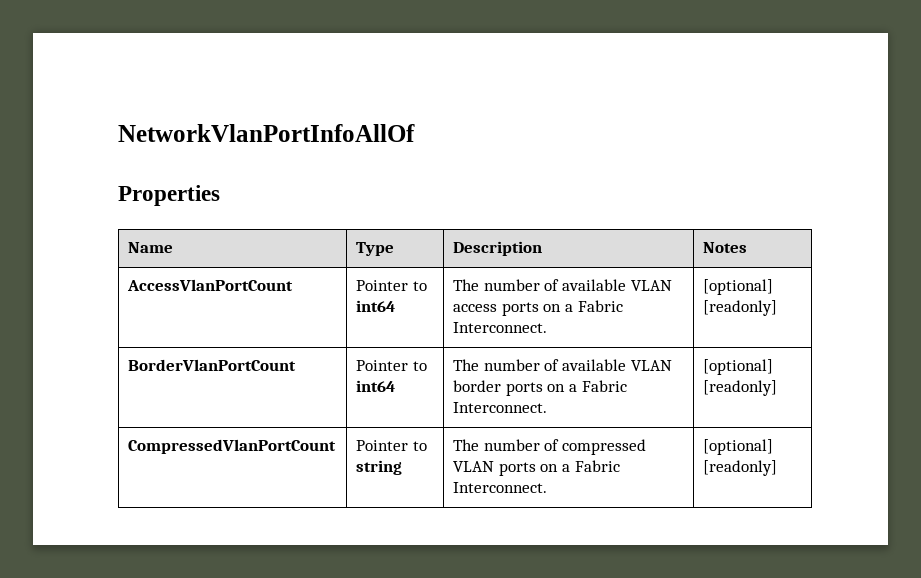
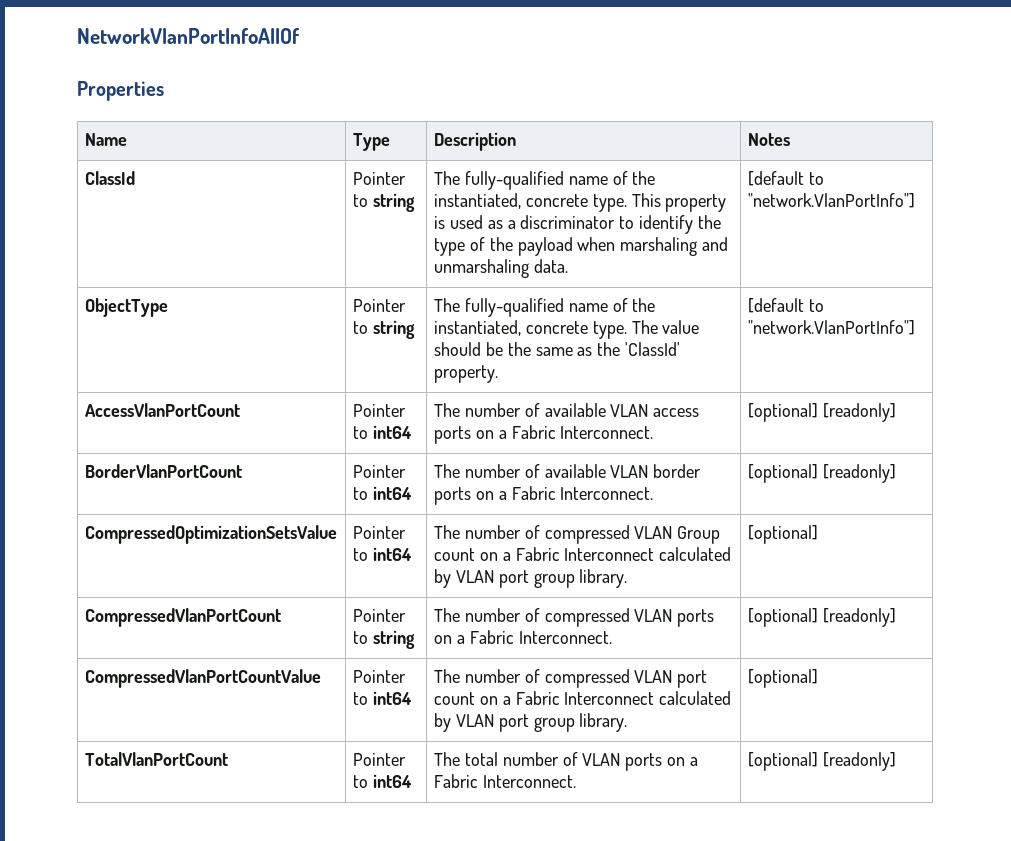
(748, 247) none -> [84,171,135,185] [352,172,406,185] [352,193,415,212] [433,171,656,190] [433,193,727,212] [433,215,721,234] [433,237,729,256] [433,259,568,278] [747,171,824,186] [747,193,915,208] [84,298,168,317] [352,299,406,312] [352,320,415,339] [433,298,656,317] [433,320,700,339] [433,342,681,356] [433,365,498,383] [747,298,824,313] [747,320,915,335] // ClassId | Pointer to string | The fully-qualified name of the instantiated, concrete type. This property is used as a discriminator to identify the type of the payload when marshaling and unmarshaling data. | [default to "network.VlanPortInfo"] // ObjectType | Pointer to string | The fully-qualified name of the instantiated, concrete type. The value should be the same as the 'ClassId' property. | [default to "network.VlanPortInfo"]
(778, 388) none -> [84,525,337,544] [352,526,406,539] [352,547,412,561] [433,525,721,544] [433,547,732,561] [433,569,628,588] [747,525,818,544] // CompressedOptimizationSetsValue | Pointer to int64 | The number of compressed VLAN Group count on a Fabric Interconnect calculated by VLAN port group library. | [optional]
(778, 468) none -> [84,669,321,688] [352,670,406,683] [352,691,412,705] [433,669,708,688] [433,691,732,705] [433,713,628,732] [747,669,818,688] [84,752,228,766] [352,753,406,766] [352,774,412,788] [433,752,698,771] [433,774,576,788] [747,752,896,771] // CompressedVlanPortCountValue | Pointer to int64 | The number of compressed VLAN port count on a Fabric Interconnect calculated by VLAN port group library. | [optional] // TotalVlanPortCount | Pointer to int64 | The total number of VLAN ports on a Fabric Interconnect. | [optional] [readonly]

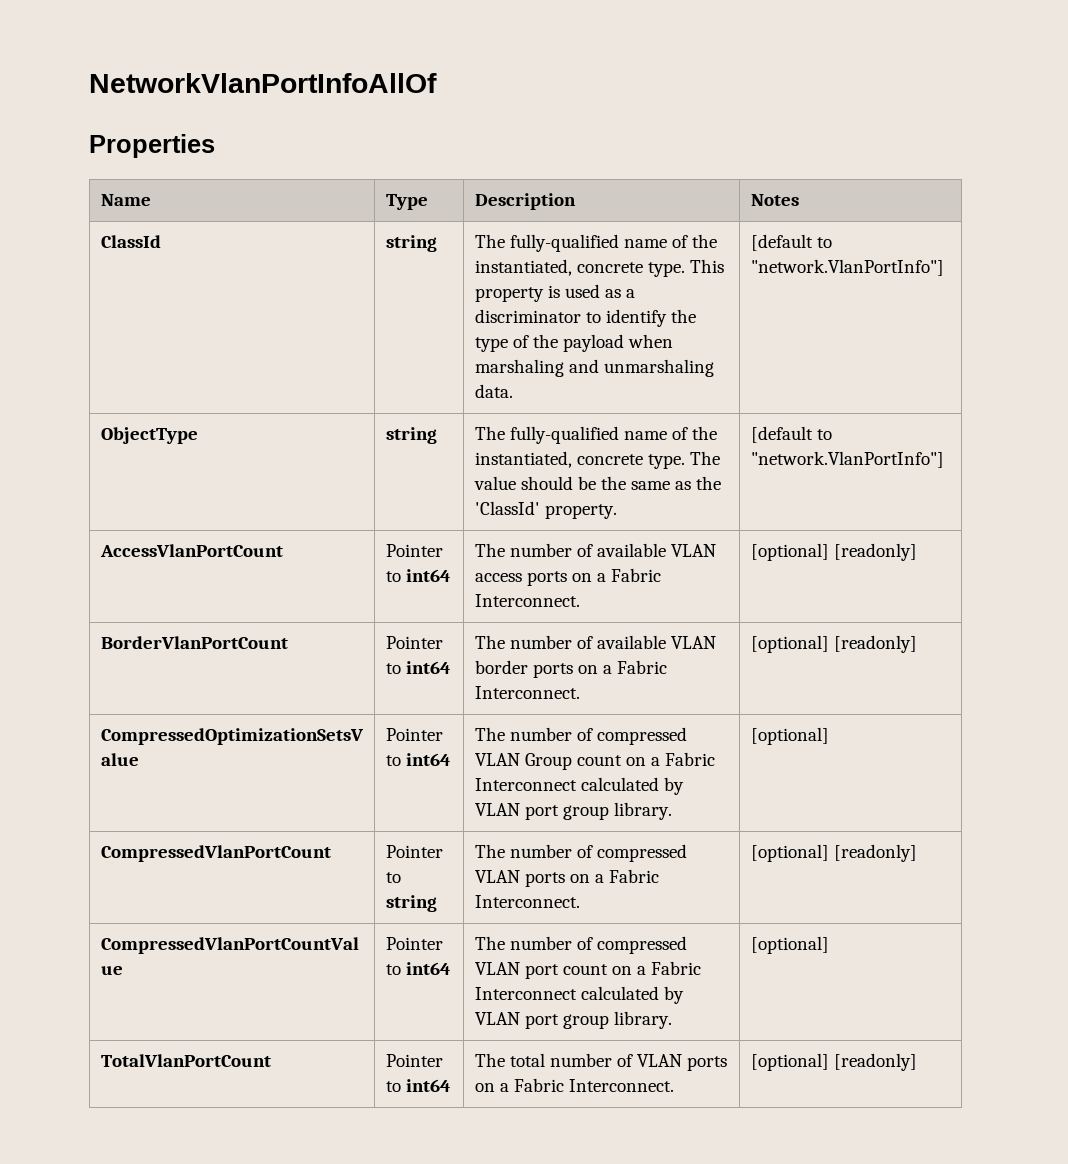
[352,172,406,185] [352,194,368,207] Pointer to -> (161, 241) none
[352,299,406,312] [352,321,368,334] Pointer to -> (198, 435) none

